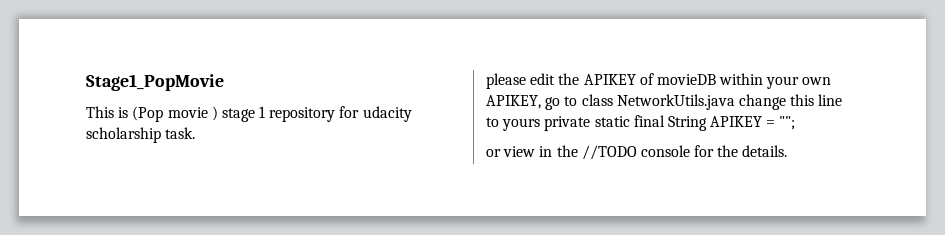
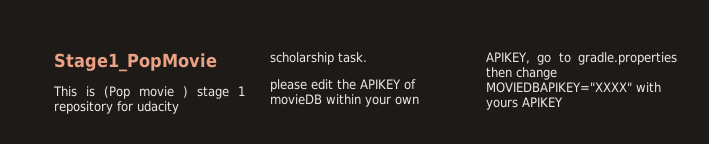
[581,94,843,110] [486,115,796,131] [486,145,788,160] class NetworkUtils.java change this line to yours private static final String APIKEY = ""; // or view in the //TODO console for the details. -> [578,52,677,65] [486,67,557,80] [486,82,661,93] [486,97,563,110] gradle.properties then change MOVIEDBAPIKEY="XXXX" with yours APIKEY

